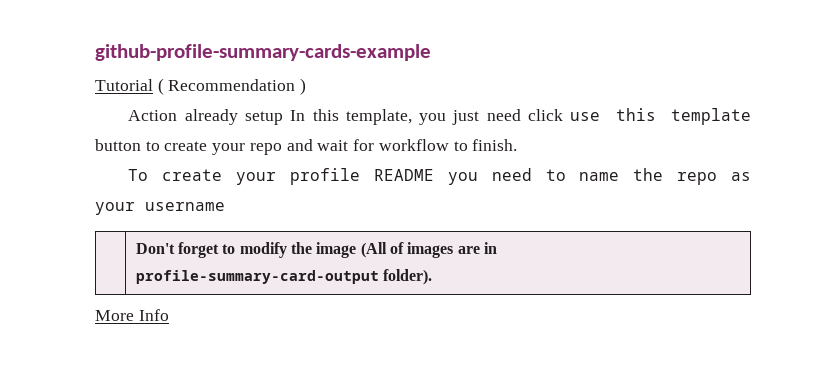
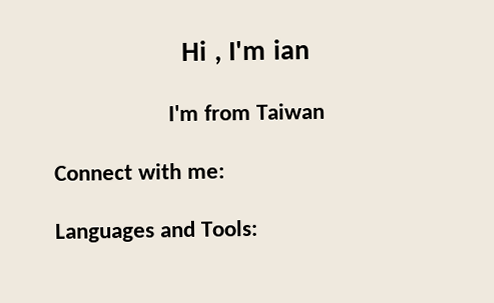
[95,44,431,61] [95,78,307,95] [128,108,751,125] [95,139,518,155] [128,168,751,185] [95,202,225,215] [135,242,497,258] [135,269,433,285] [95,309,169,321] github-profile-summary-cards-example // Tutorial ( Recommendation ) // Action already setup In this template, you just need click use this template button to create your repo and wait for workflow to finish. // To create your profile README you need to name the repo as your username // | Don't forget to modify the image (All of images are in profile-summary-card-output folder). // More Info -> [181,39,310,65] [167,102,326,122] [54,162,226,181] [55,219,259,243] Hi , I'm ian // I'm from Taiwan // Connect with me: // Languages and Tools:

